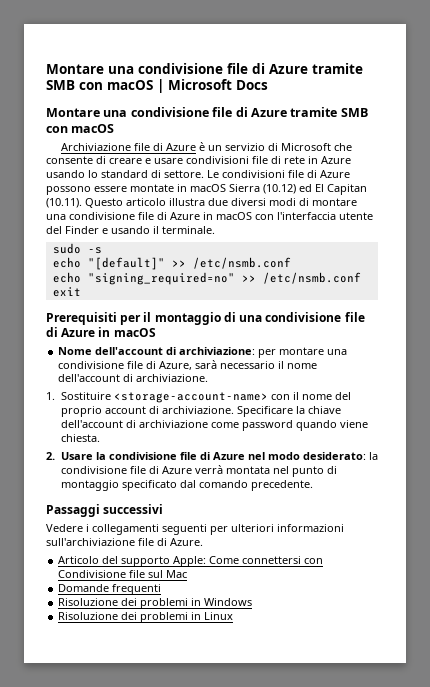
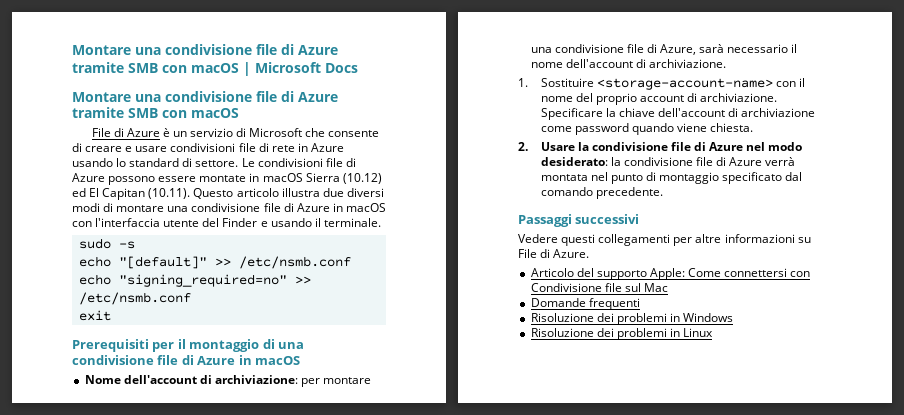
[61,143,151,151] Archiviazione file -> [91,128,111,137] File
[86,524,344,535] [46,538,154,546] i collegamenti seguenti per ulteriori informazioni sull'archiviazione file -> [561,234,811,246] [518,249,537,258] questi collegamenti per altre informazioni su File

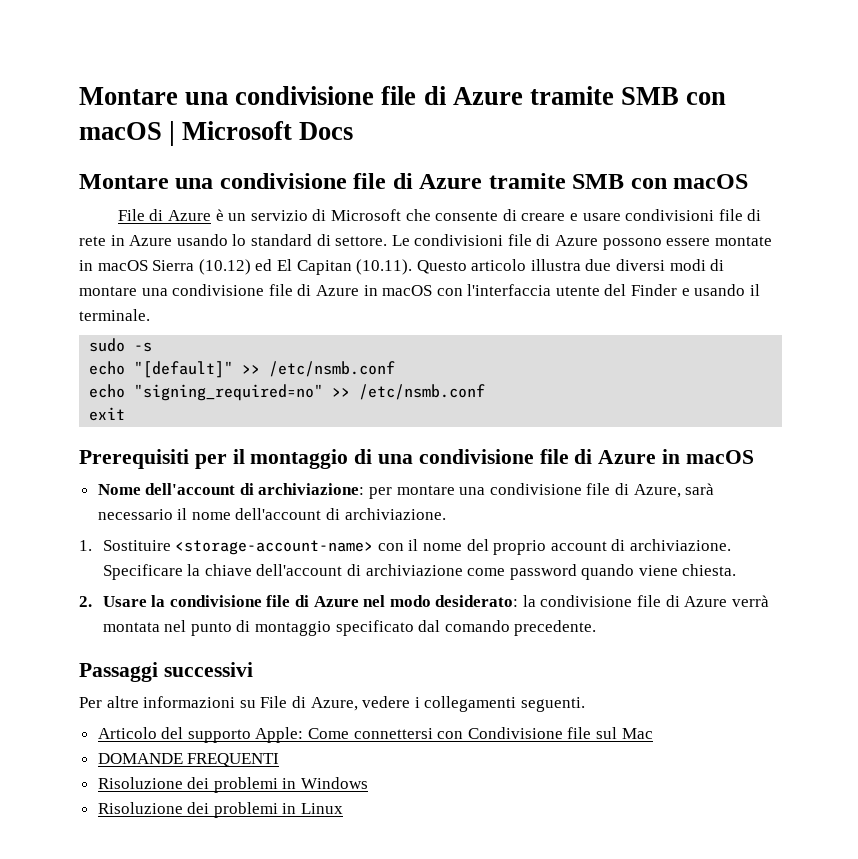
[518,234,693,246] Vedere questi collegamenti per -> [79,697,102,708] Per
[553,249,590,258] Azure. -> [310,696,585,712] Azure, vedere i collegamenti seguenti.
[530,298,640,310] Domande frequenti -> [97,753,280,767] DOMANDE FREQUENTI

